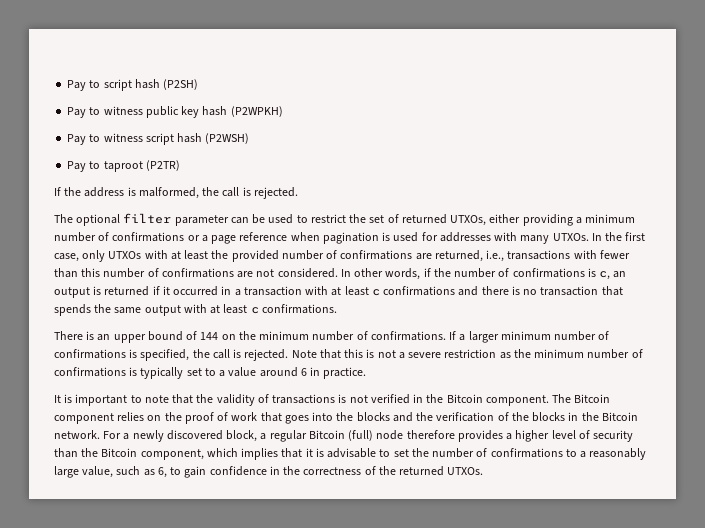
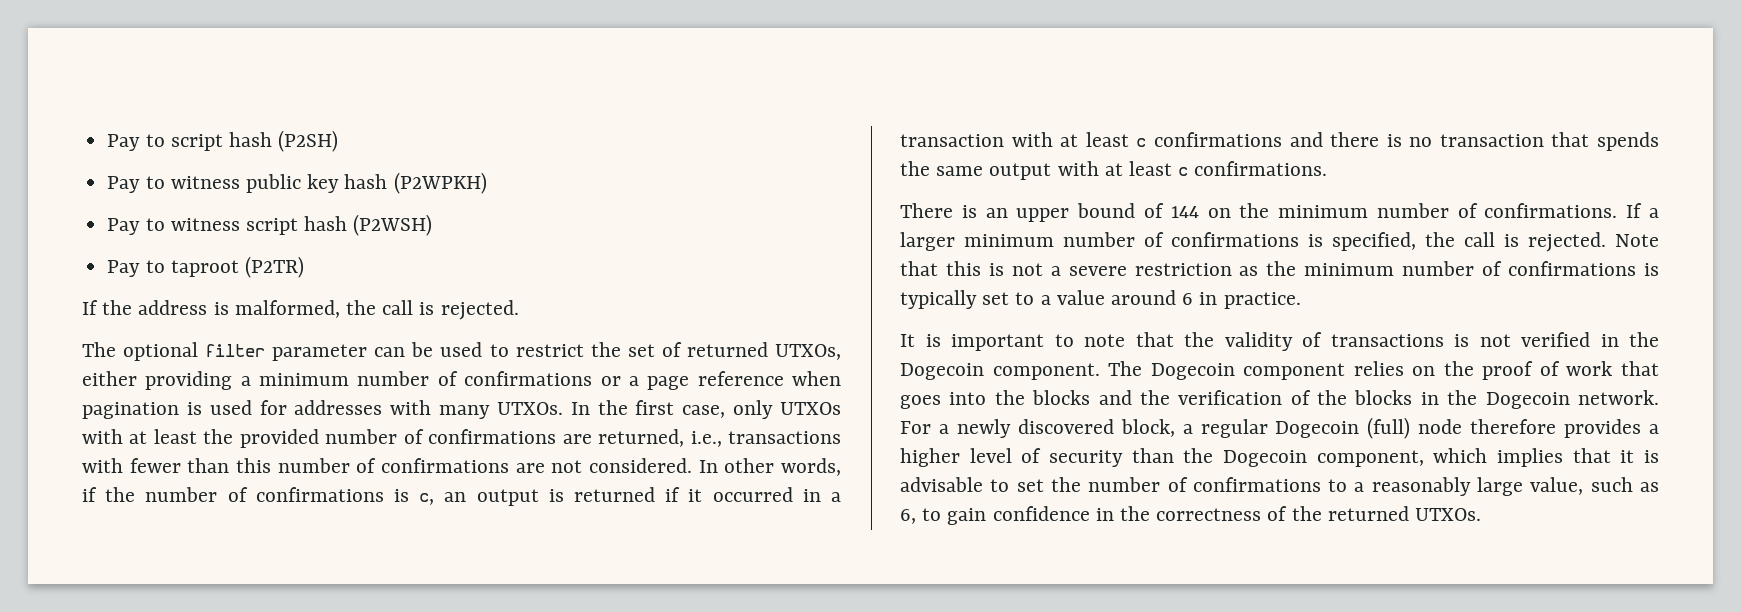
[446,394,483,403] Bitcoin -> [900,363,984,380] Dogecoin
[574,394,611,403] Bitcoin -> [1150,363,1235,380] Dogecoin
[601,412,638,421] Bitcoin -> [1485,392,1570,409] Dogecoin
[308,430,345,439] Bitcoin -> [1275,421,1360,438] Dogecoin
[101,448,138,457] Bitcoin -> [1223,450,1307,467] Dogecoin

